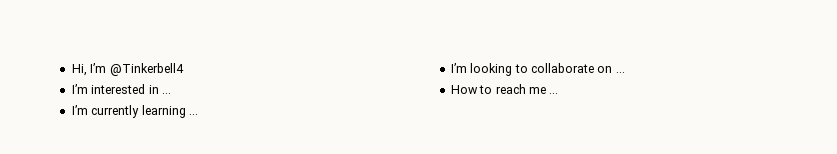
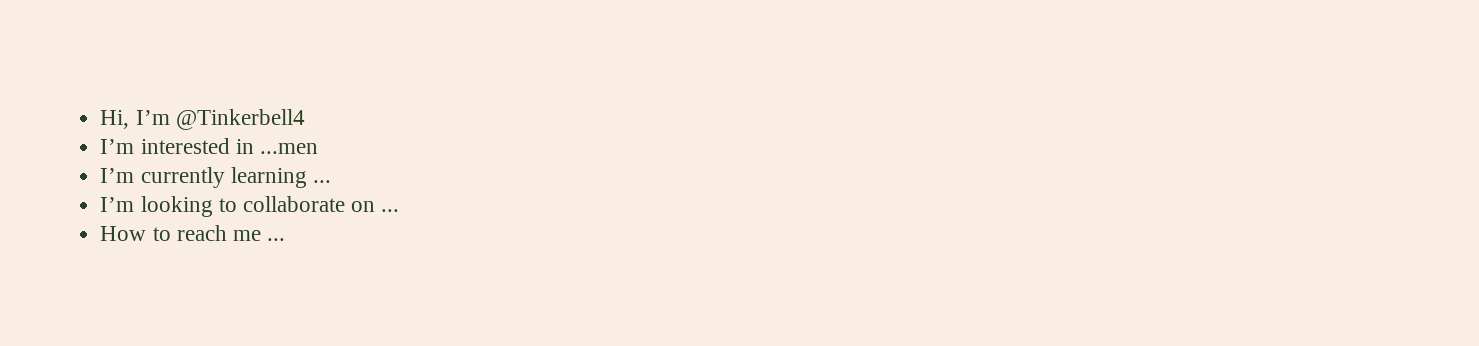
[161,93,171,94] ... -> [259,143,318,154] ...men

